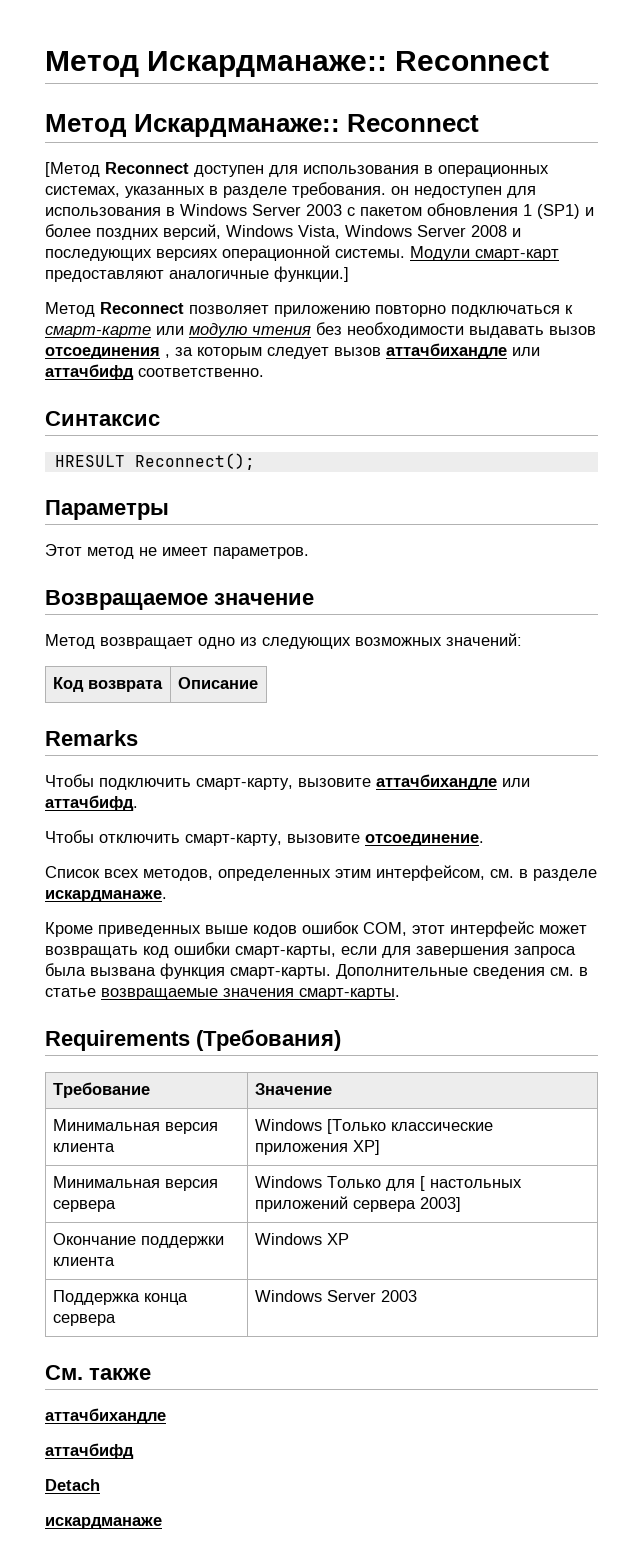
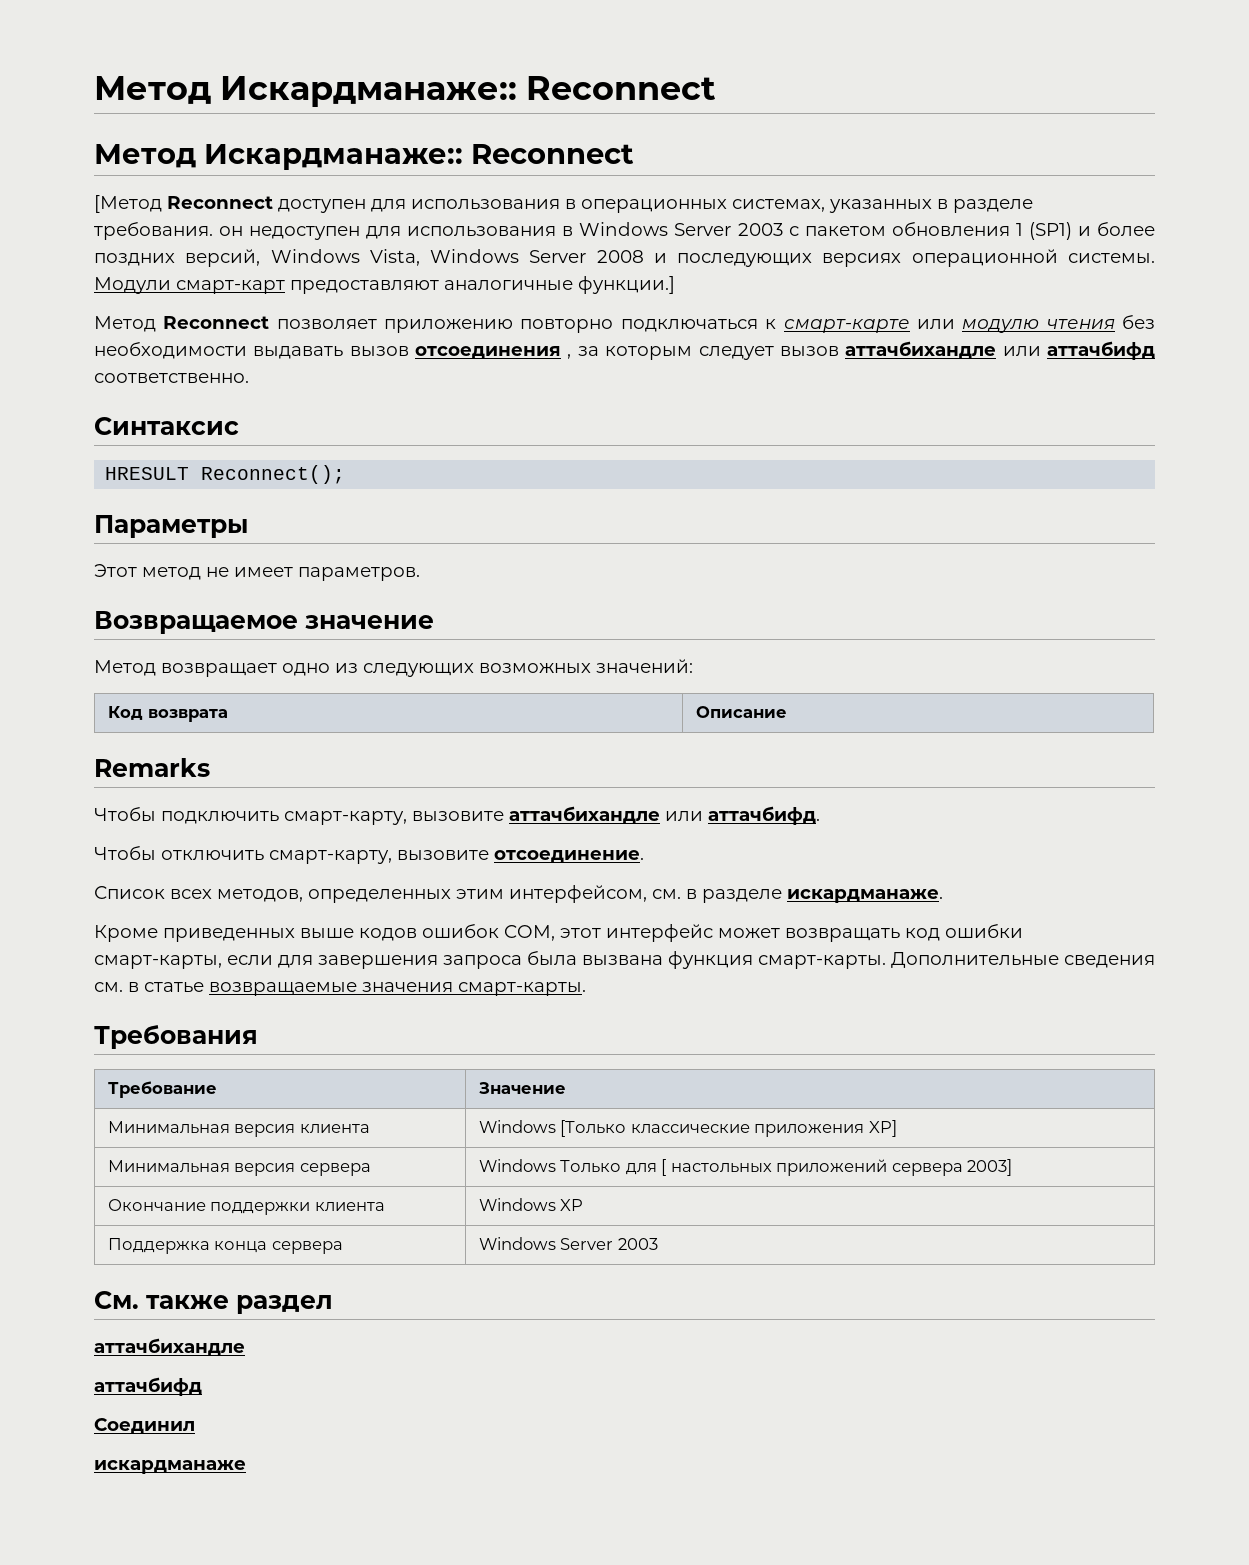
[45,1029,341,1051] Requirements (Требования) -> [94,1025,258,1049] Требования
(151, 1374) none -> [236,1295,333,1314] раздел
[45,1479,100,1491] Detach -> [94,1418,195,1434] Соединил

